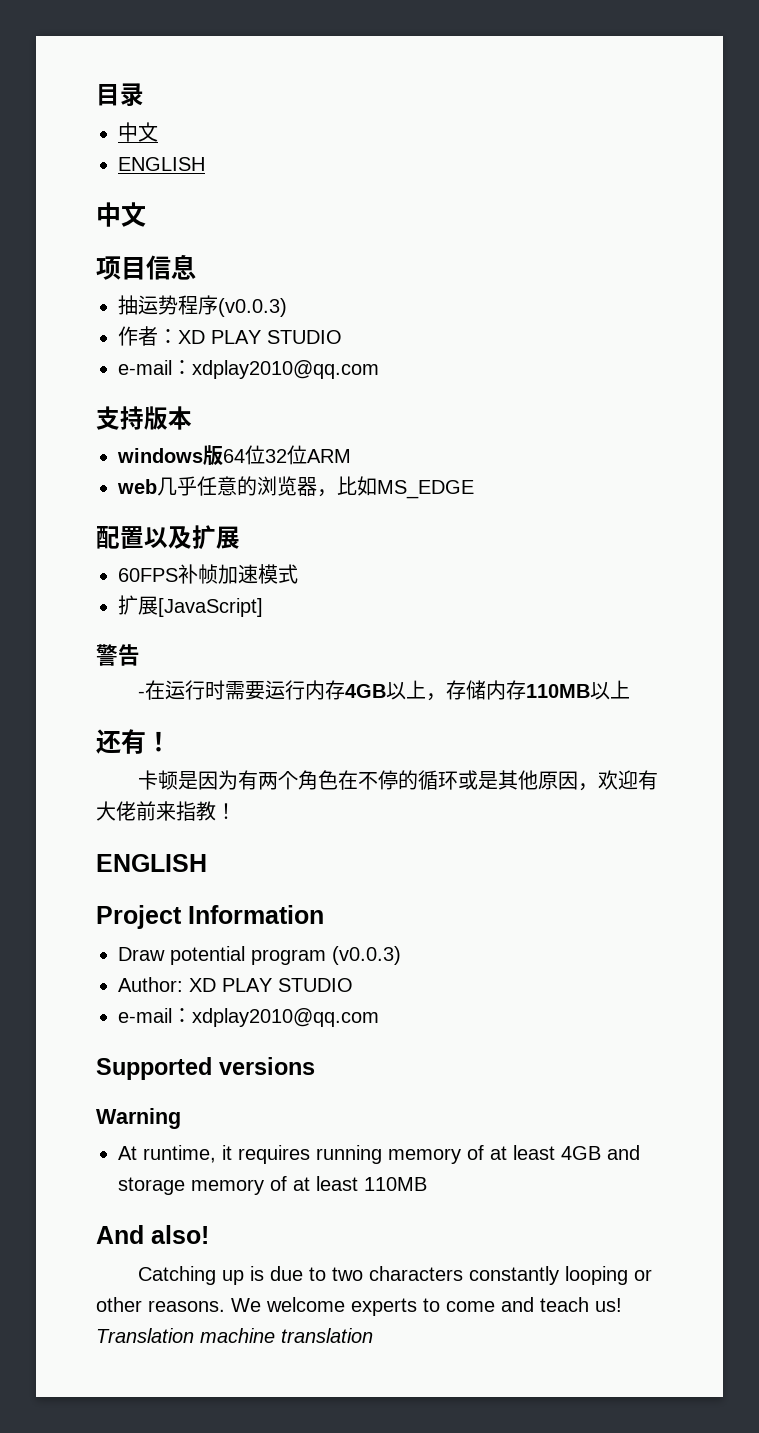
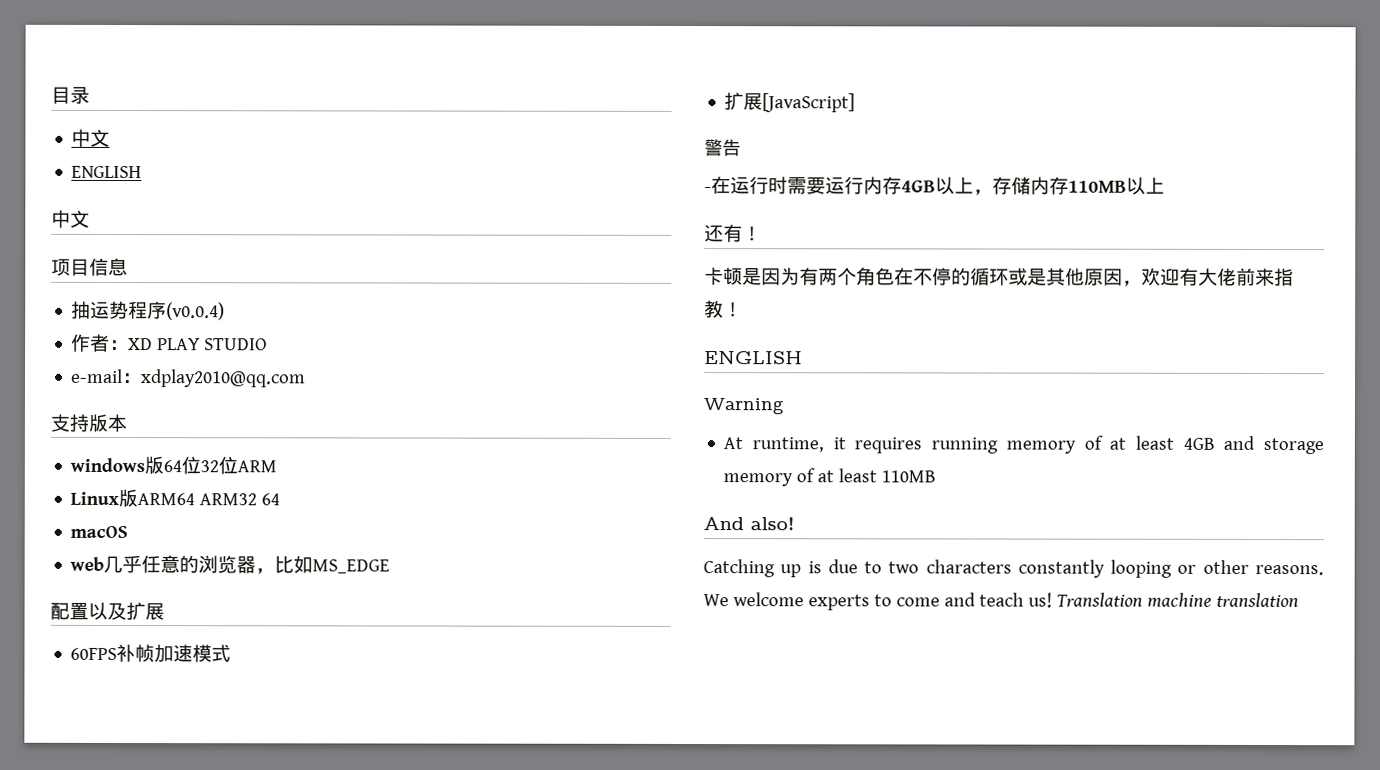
[218,298,287,317] (v0.0.3) -> [166,302,226,321] (v0.0.4)
(351, 456) none -> [70,489,281,508] [70,525,129,539] // Linux版ARM64 ARM32 64 // macOS
[96,905,324,929] [118,946,401,965] [118,977,353,992] [118,1008,379,1027] [96,1057,315,1080] // Project Information // Draw potential program (v0.0.3) // Author: XD PLAY STUDIO // e-mail：xdplay2010@qq.com // Supported versions -> (803, 358) none

